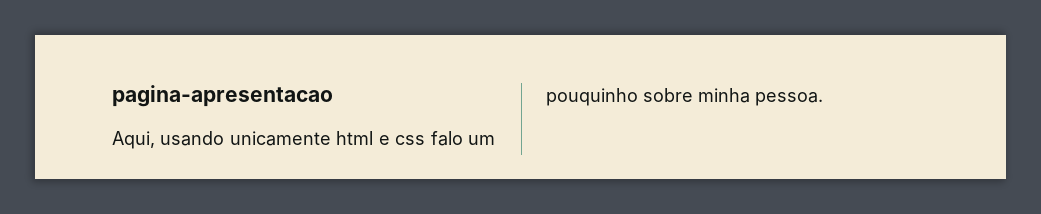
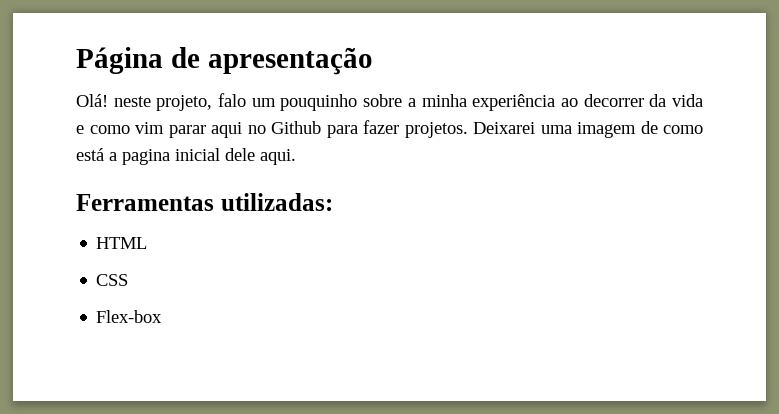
[112,85,333,107] [112,131,496,149] [546,88,823,106] pagina-apresentacao // Aqui, usando unicamente html e css falo um pouquinho sobre minha pessoa. -> [76,47,373,75] [76,93,703,111] [76,120,703,138] [76,148,296,165] [76,193,333,211] [96,237,148,249] [96,274,129,286] [96,310,163,323] Página de apresentação // Olá! neste projeto, falo um pouquinho sobre a minha experiência ao decorrer da vida e como vim parar aqui no Github para fazer projetos. Deixarei uma imagem de como está a pagina inicial dele aqui. // Ferramentas utilizadas: // HTML // CSS // Flex-box

